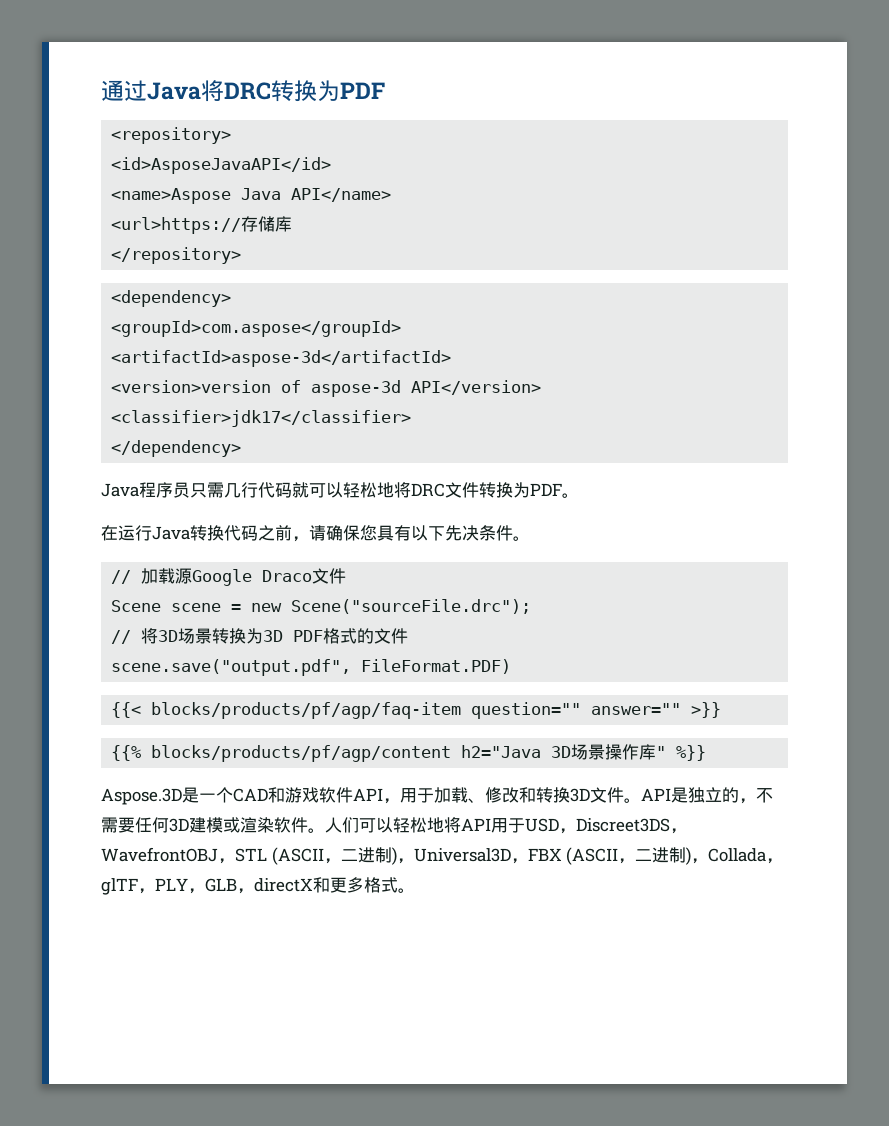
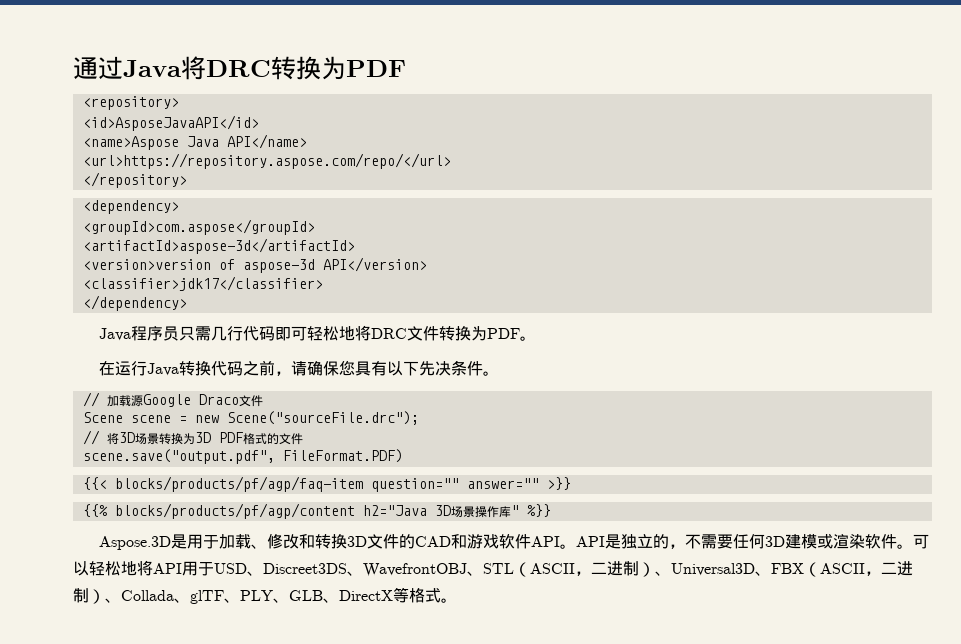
[111,216,293,234] <url>https://存储库 -> [82,153,451,169] <url>https://repository.aspose.com/repo/</url>
[292,482,343,498] 就可以 -> [274,326,307,341] 即可
[199,787,400,804] 一个CAD和游戏软件API， -> (187, 541) none
(624, 795) none -> [398,533,560,549] 的CAD和游戏软件API
[325,817,359,833] 人们 -> (913, 546) none
[559,818,687,834] [101,847,784,865] [101,877,364,895] ，Discreet3DS，WavefrontOBJ，STL (ASCII，二进制)，Universal3D，FBX (ASCII，二进制)，Collada，glTF，PLY，GLB，directX和更多 -> [247,561,913,577] [73,587,409,604] 、Discreet3DS、WavefrontOBJ、STL（ASCII，二进制）、Universal3D、FBX（ASCII，二进制）、Collada、glTF、PLY、GLB、DirectX等

